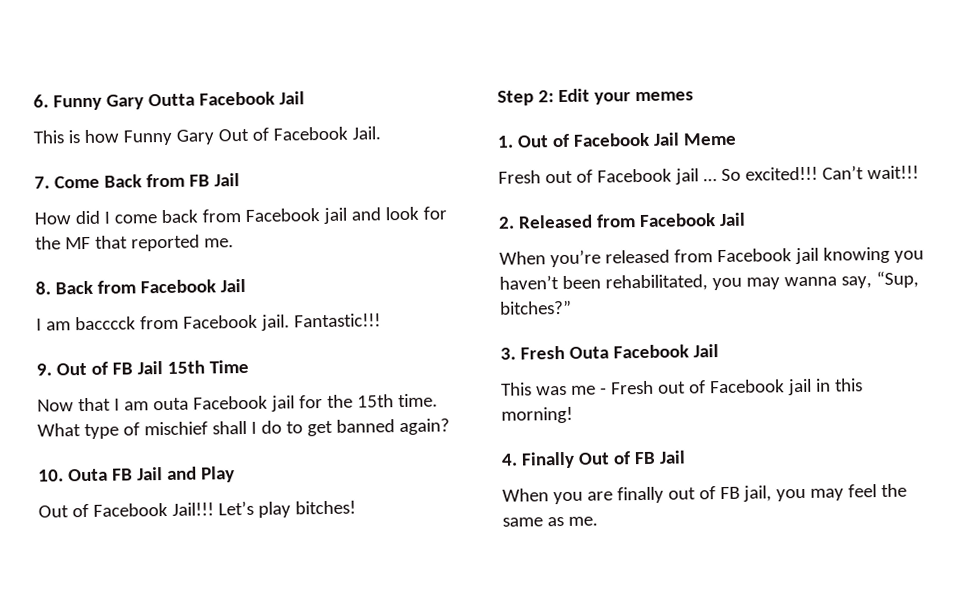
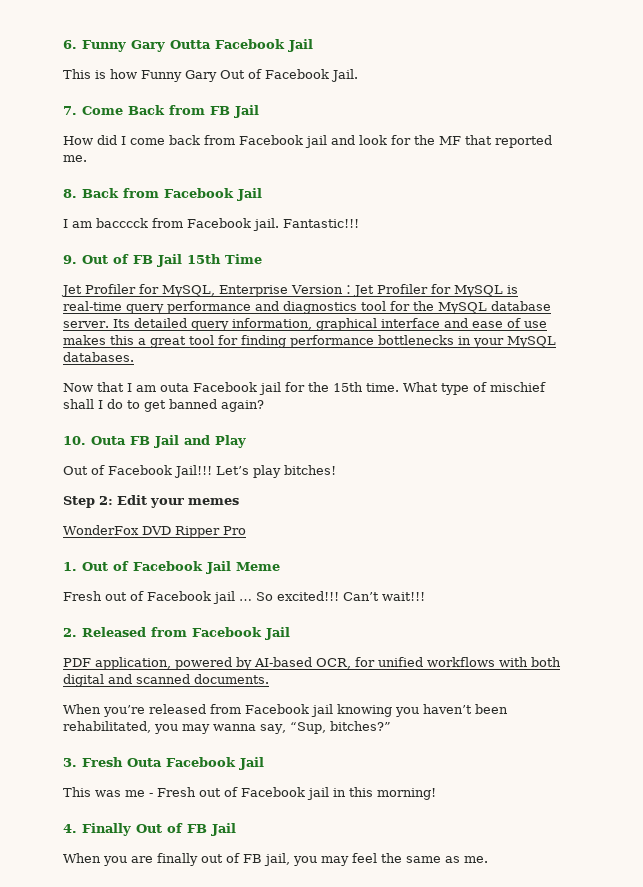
(249, 366) none -> [61,284,518,297] [63,301,551,314] [63,318,547,331] [63,335,556,348] [63,352,134,362] // Jet Profiler for MySQL, Enterprise Version：Jet Profiler for MySQL is real-time query performance and diagnostics tool for the MySQL database server. Its detailed query information, graphical interface and ease of use makes this a great tool for finding performance bottlenecks in your MySQL databases.
(694, 96) none -> [63,525,246,538] // WonderFox DVD Ripper Pro
(746, 219) none -> [63,657,561,670] [63,674,269,687] // PDF application, powered by AI-based OCR, for unified workflows with both digital and scanned documents.

